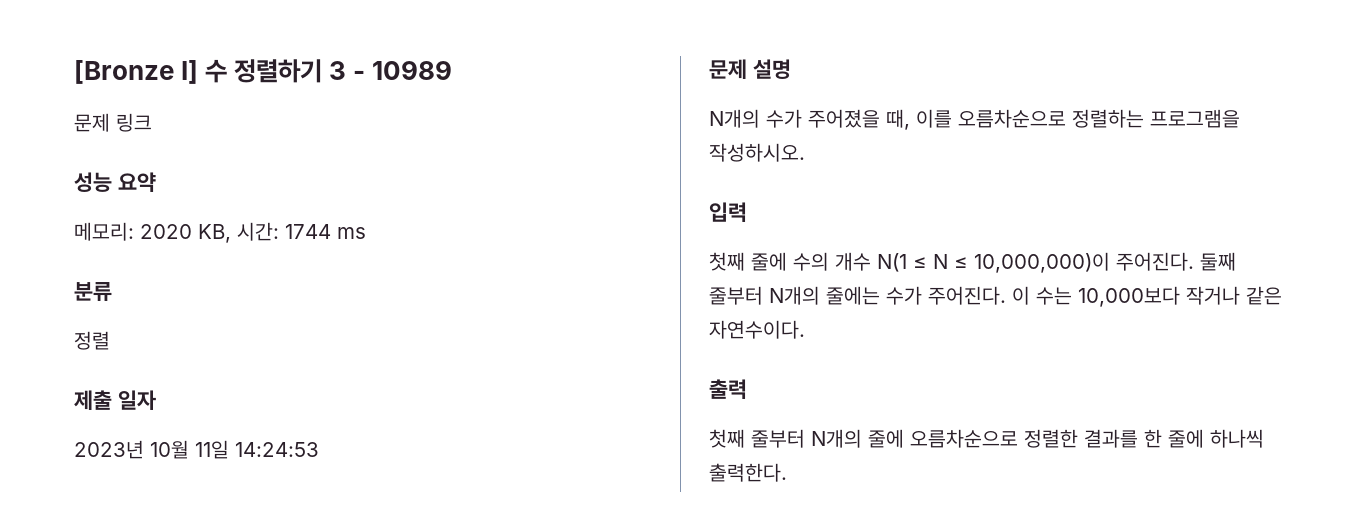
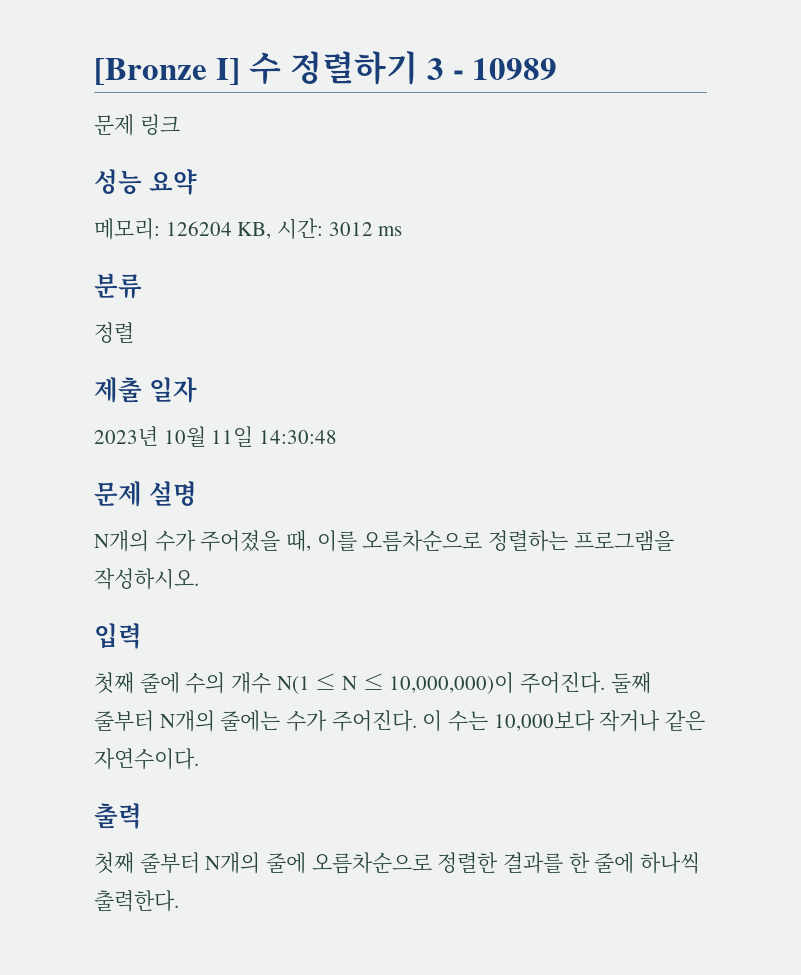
[140,224,192,239] 2020 -> [165,221,232,236] 126204
[285,224,331,239] 1744 -> [328,222,373,236] 3012
[235,442,319,457] 14:24:53 -> [259,430,338,444] 14:30:48

